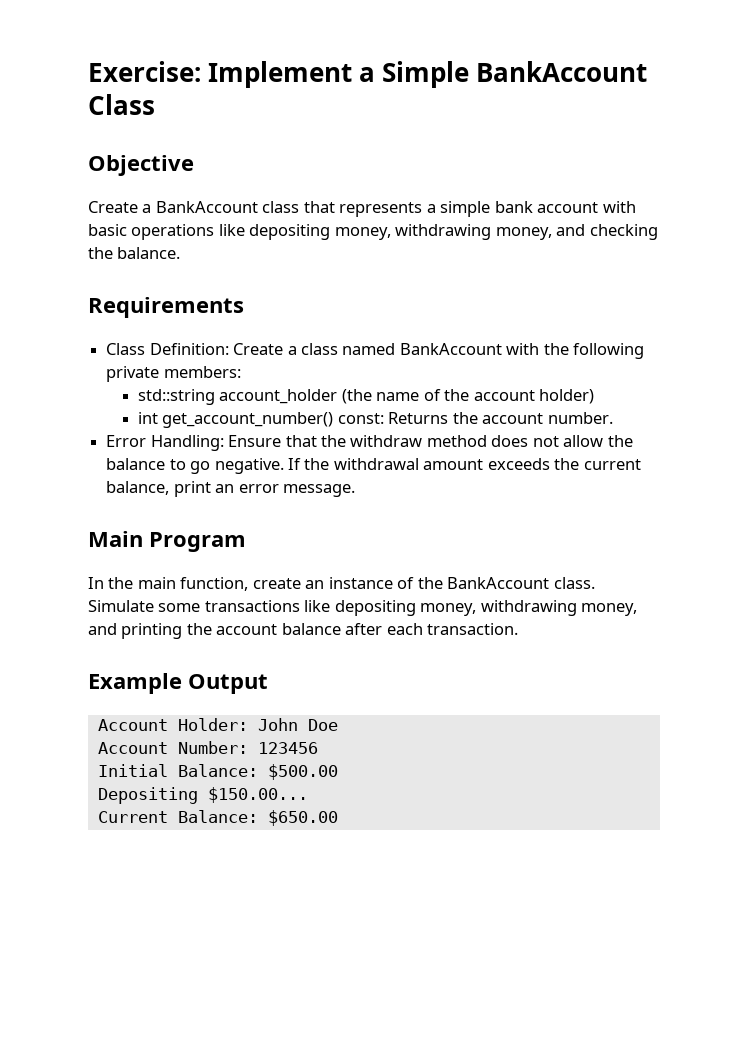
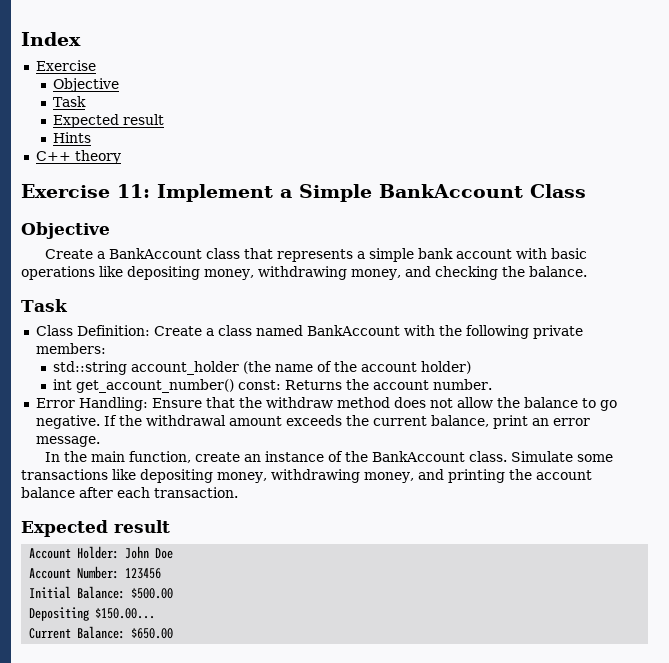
[88,61,201,82] Exercise: -> [21,32,81,46] [35,60,96,71] [53,78,120,92] [53,96,87,107] [53,114,165,128] [53,132,92,143] [35,150,121,164] [21,184,150,198] Index // Exercise // Objective // Task // Expected result // Hints // C++ theory // Exercise 11:
[88,297,244,318] Requirements -> [21,299,68,312] Task
[88,531,246,552] // Main Program -> (100, 441) none
[88,673,268,694] Example Output -> [21,520,170,537] Expected result

